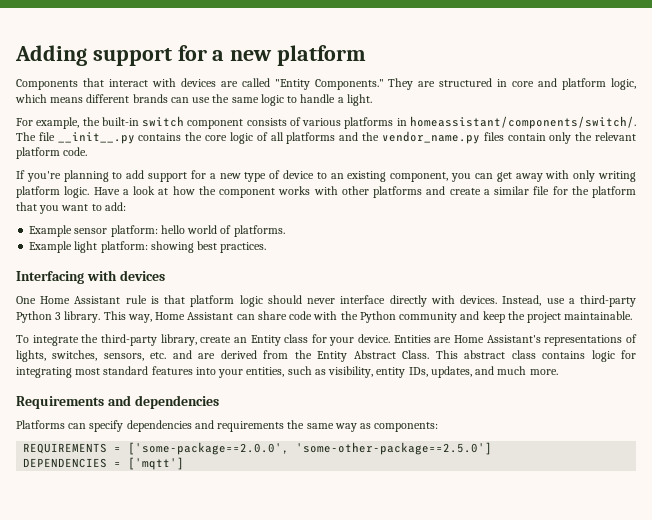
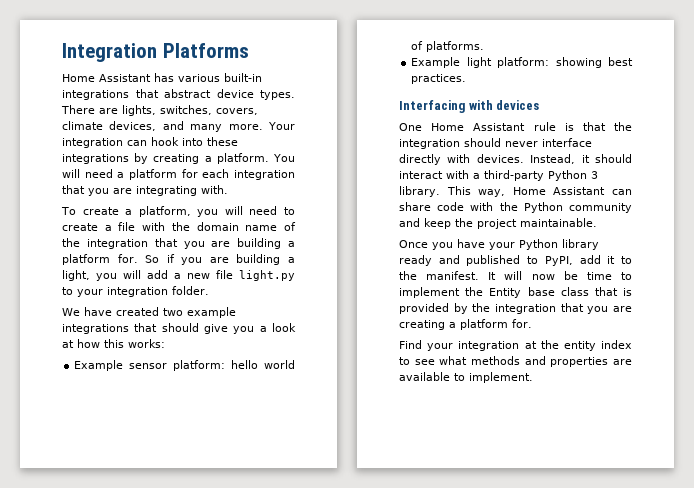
[15,45,367,66] [16,78,636,90] [15,94,372,106] [16,116,636,129] [16,131,636,144] [16,147,88,159] [16,170,637,182] [16,186,636,198] [16,202,126,214] Adding support for a new platform // Components that interact with devices are called "Entity Components." They are structured in core and platform logic, which means different brands can use the same logic to handle a light. // For example, the built-in switch component consists of various platforms in homeassistant/components/switch/. The file __init__.py contains the core logic of all platforms and the vendor_name.py files contain only the relevant platform code. // If you're planning to add support for a new type of device to an existing component, you can get away with only writing platform logic. Have a look at how the component works with other platforms and create a similar file for the platform that you want to add: -> [62,43,249,62] [62,73,262,82] [62,89,295,100] [61,105,258,116] [62,121,296,132] [62,137,238,148] [62,153,296,164] [62,169,295,180] [62,185,228,196] [61,206,295,217] [62,222,296,231] [62,238,295,249] [62,254,295,265] [62,270,295,281] [62,286,209,297] [62,307,236,318] [62,323,296,334] [62,339,165,348] Integration Platforms // Home Assistant has various built-in integrations that abstract device types. There are lights, switches, covers, climate devices, and many more. Your integration can hook into these integrations by creating a platform. You will need a platform for each integration that you are integrating with. // To create a platform, you will need to create a file with the domain name of the integration that you are building a platform for. So if you are building a light, you will add a new file light.py to your integration folder. // We have created two example integrations that should give you a look at how this works:
[190,295,263,307] platform logic -> [614,122,632,131] [399,139,460,149] the integration
[546,298,565,304] use -> [581,154,632,163] [399,170,469,179] it should interact with
[16,334,637,346] [16,350,637,362] [16,366,558,378] [16,395,219,409] [16,420,439,432] [23,442,493,455] [23,457,185,470] To integrate the third-party library, create an Entity class for your device. Entities are Home Assistant's representations of lights, switches, sensors, etc. and are derived from the Entity Abstract Class. This abstract class contains logic for integrating most standard features into your entities, such as visibility, entity IDs, updates, and much more. // Requirements and dependencies // Platforms can specify dependencies and requirements the same way as components: // REQUIREMENTS = ['some-package==2.0.0', 'some-other-package==2.5.0'] // DEPENDENCIES = ['mqtt'] -> [399,239,599,250] [399,255,632,266] [399,271,632,280] [399,287,632,298] [399,303,632,314] [399,319,532,330] [399,340,632,351] [399,356,632,367] [399,372,533,383] Once you have your Python library ready and published to PyPI, add it to the manifest. It will now be time to implement the Entity base class that is provided by the integration that you are creating a platform for. // Find your integration at the entity index to see what methods and properties are available to implement.

